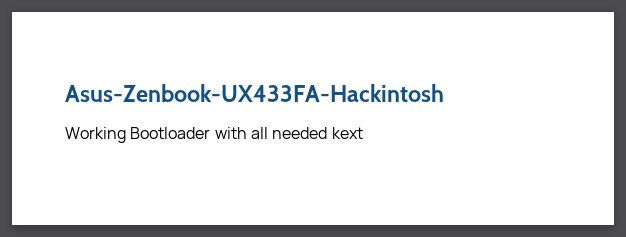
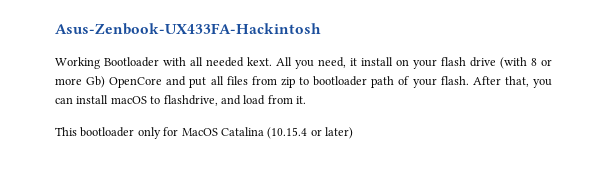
[331,127,363,139] kext -> [247,57,552,69] [55,76,552,88] [55,95,306,106] [55,127,353,139] kext. All you need, it install on your flash drive (with 8 or more Gb) OpenCore and put all files from zip to bootloader path of your flash. After that, you can install macOS to flashdrive, and load from it. // This bootloader only for MacOS Catalina (10.15.4 or later)

